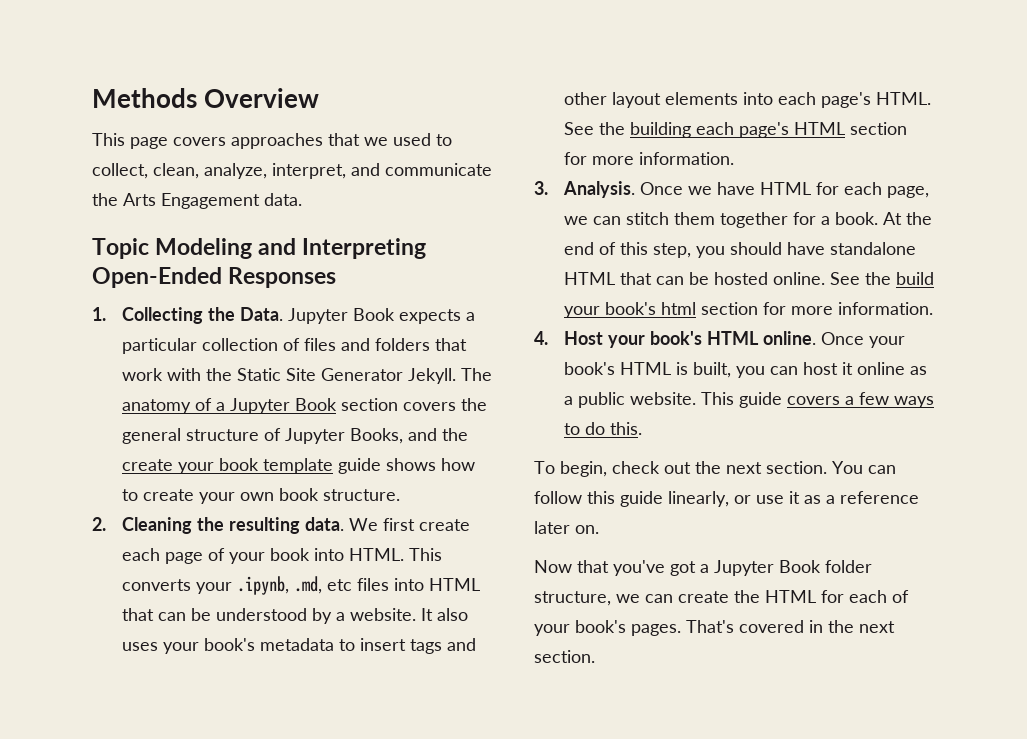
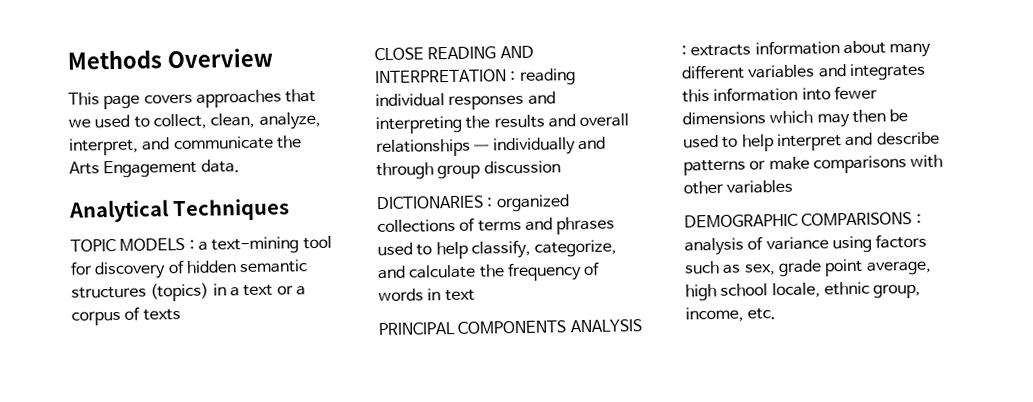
[92,238,427,259] [92,267,337,288] [92,307,476,324] [122,338,468,354] [122,368,493,384] [122,398,488,414] [122,428,469,444] [122,458,476,474] [122,488,401,504] [92,517,471,534] [122,548,443,564] [122,576,481,595] [122,608,469,624] [122,638,477,654] [564,92,932,108] [564,122,908,138] [564,152,735,165] [534,181,930,198] [564,212,933,228] [564,242,917,258] [564,272,935,285] [564,302,934,318] [534,331,906,348] [564,362,928,378] [564,392,935,408] [564,422,643,435] [534,461,896,477] [534,491,919,507] [534,521,599,534] [534,560,872,576] [534,590,909,606] [534,620,895,636] [534,650,595,663] Topic Modeling and Interpreting Open-Ended Responses // 1. Collecting the Data. Jupyter Book expects a particular collection of files and folders that work with the Static Site Generator Jekyll. The anatomy of a Jupyter Book section covers the general structure of Jupyter Books, and the create your book template guide shows how to create your own book structure. // 2. Cleaning the resulting data. We first create each page of your book into HTML. This converts your .ipynb, .md, etc files into HTML that can be understood by a website. It also uses your book's metadata to insert tags and other layout elements into each page's HTML. See the building each page's HTML section for more information. // 3. Analysis. Once we have HTML for each page, we can stitch them together for a book. At the end of this step, you should have standalone HTML that can be hosted online. See the build your book's html section for more information. // 4. Host your book's HTML online. Once your book's HTML is built, you can host it online as a public website. This guide covers a few ways to do this. // To begin, check out the next section. You can follow this guide linearly, or use it as a reference later on. // Now that you've got a Jupyter Book folder structure, we can create the HTML for each of your book's pages. That's covered in the next section. -> [68,198,291,223] [70,235,332,255] [70,259,309,280] [71,282,306,302] [71,306,181,326] [374,45,534,62] [375,68,576,86] [375,91,556,111] [375,113,630,135] [376,136,606,158] [376,160,561,181] [376,194,570,213] [377,216,616,235] [377,239,618,260] [377,261,601,282] [378,288,475,302] [378,319,642,337] [681,40,932,58] [681,62,926,81] [682,85,878,103] [682,109,909,128] [683,131,940,152] [683,154,944,176] [683,179,794,195] [684,212,922,228] [684,233,928,256] [684,258,932,278] [685,281,922,302] [685,306,777,323] Analytical Techniques // TOPIC MODELS : a text-mining tool for discovery of hidden semantic structures (topics) in a text or a corpus of texts // CLOSE READING AND INTERPRETATION : reading individual responses and interpreting the results and overall relationships — individually and through group discussion // DICTIONARIES : organized collections of terms and phrases used to help classify, categorize, and calculate the frequency of words in text // PRINCIPAL COMPONENTS ANALYSIS : extracts information about many different variables and integrates this information into fewer dimensions which may then be used to help interpret and describe patterns or make comparisons with other variables // DEMOGRAPHIC COMPARISONS : analysis of variance using factors such as sex, grade point average, high school locale, ethnic group, income, etc.

